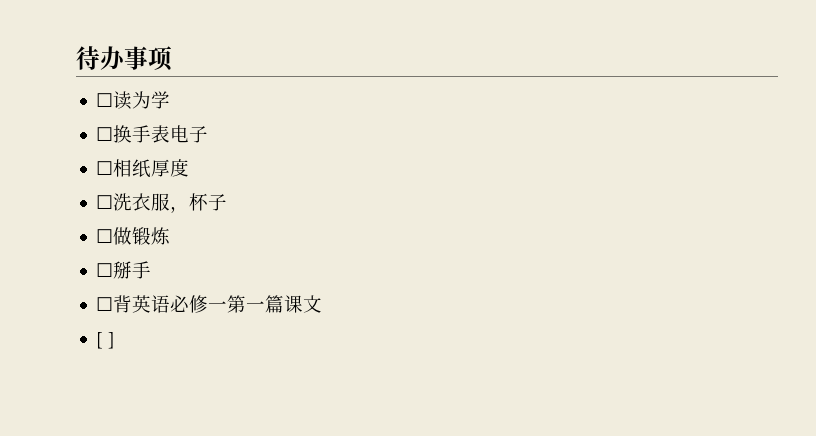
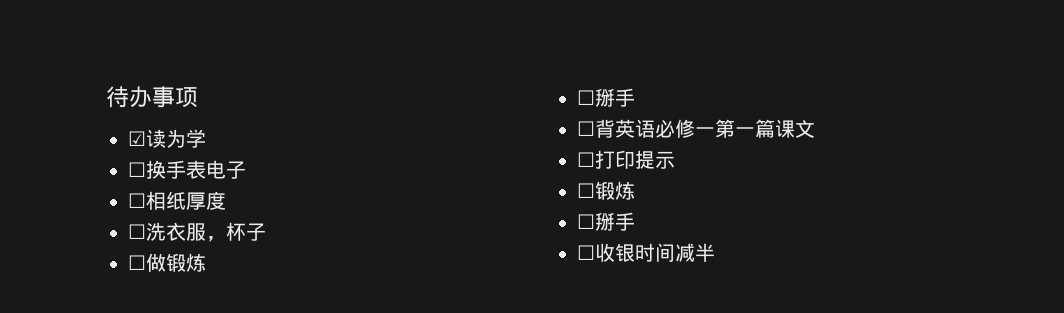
[96,93,114,107] ☐ -> [128,131,146,146] ☑
[96,332,116,349] [ ] -> [577,150,675,169] [577,181,635,200] [577,212,635,231] [577,243,715,262] ☐打印提示 // ☐锻炼 // ☐掰手 // ☐收银时间减半

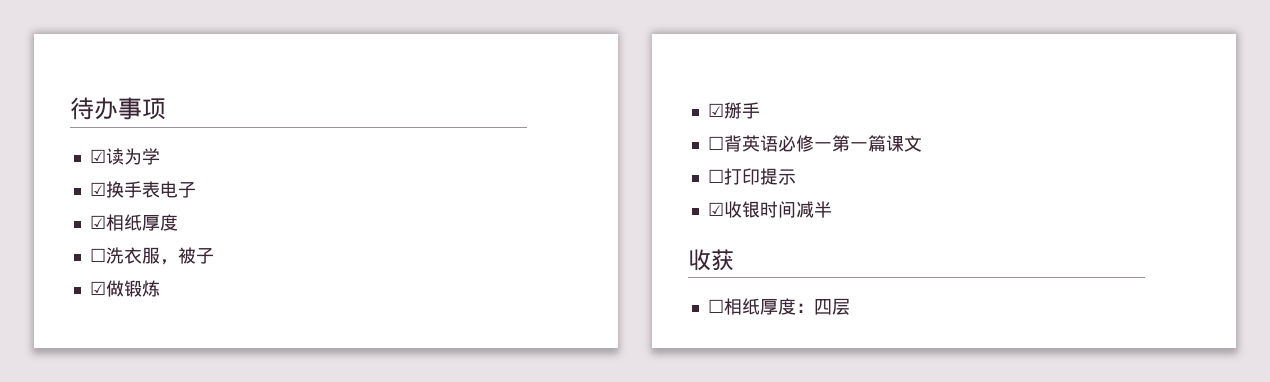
[128,162,146,177] ☐ -> [89,182,106,196] ☑
[128,193,146,208] ☐ -> [89,215,106,229] ☑
[226,222,266,241] [128,255,146,270] 杯子 // ☐ -> [177,247,214,264] [89,281,106,295] 被子 // ☑
[577,90,595,105] ☐ -> [707,103,724,117] ☑
[577,181,635,200] [577,212,635,231] [577,243,715,262] ☐锻炼 // ☐掰手 // ☐收银时间减半 -> [707,201,832,218] [688,249,734,271] [707,298,850,315] ☑收银时间减半 // 收获 // ☐相纸厚度：四层

